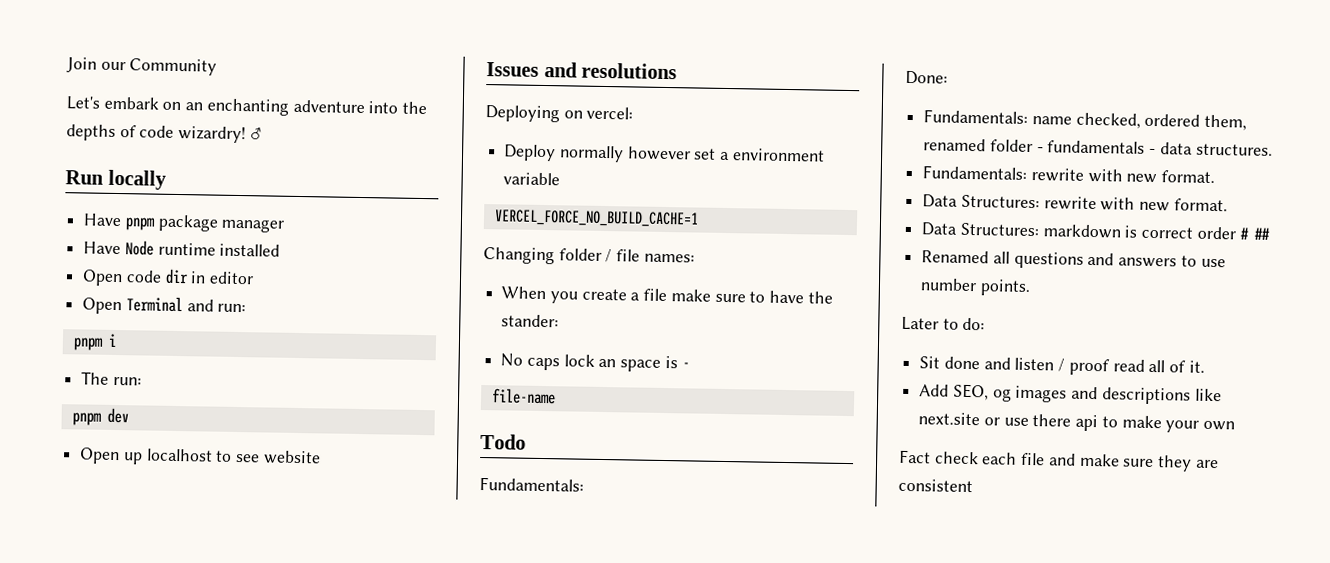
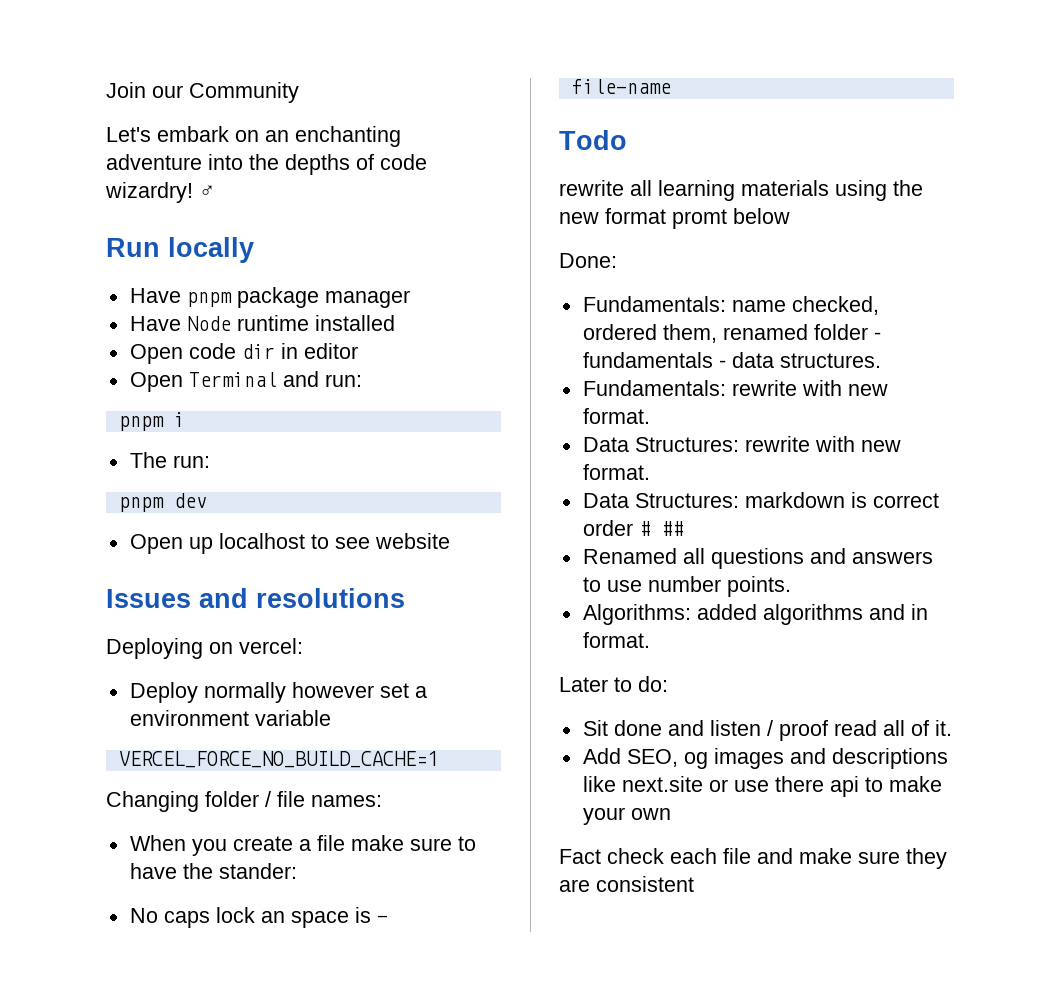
[479,476,584,492] Fundamentals: -> [559,180,923,201] [559,208,790,229] rewrite all learning materials using the new format promt below
(1031, 287) none -> [582,604,928,625] [582,632,650,648] // Algorithms: added algorithms and in format.

